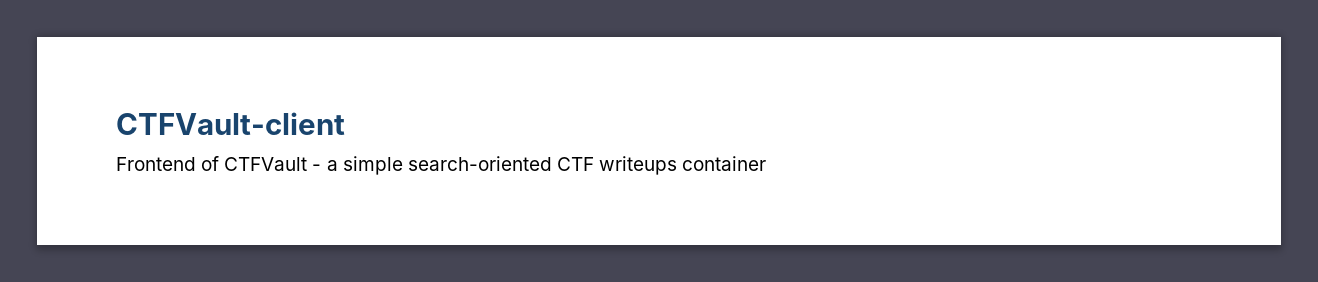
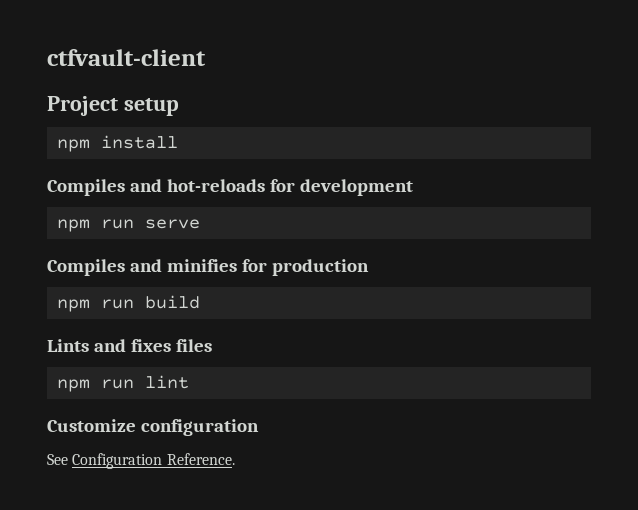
[116,112,345,135] [116,156,767,175] CTFVault-client // Frontend of CTFVault - a simple search-oriented CTF writeups container -> [47,49,206,66] [47,96,179,116] [56,135,178,152] [47,179,413,196] [56,219,200,232] [47,259,369,276] [56,295,200,312] [47,339,212,352] [56,375,189,392] [47,419,259,436] [47,453,235,469] ctfvault-client // Project setup // npm install // Compiles and hot-reloads for development // npm run serve // Compiles and minifies for production // npm run build // Lints and fixes files // npm run lint // Customize configuration // See Configuration Reference.

